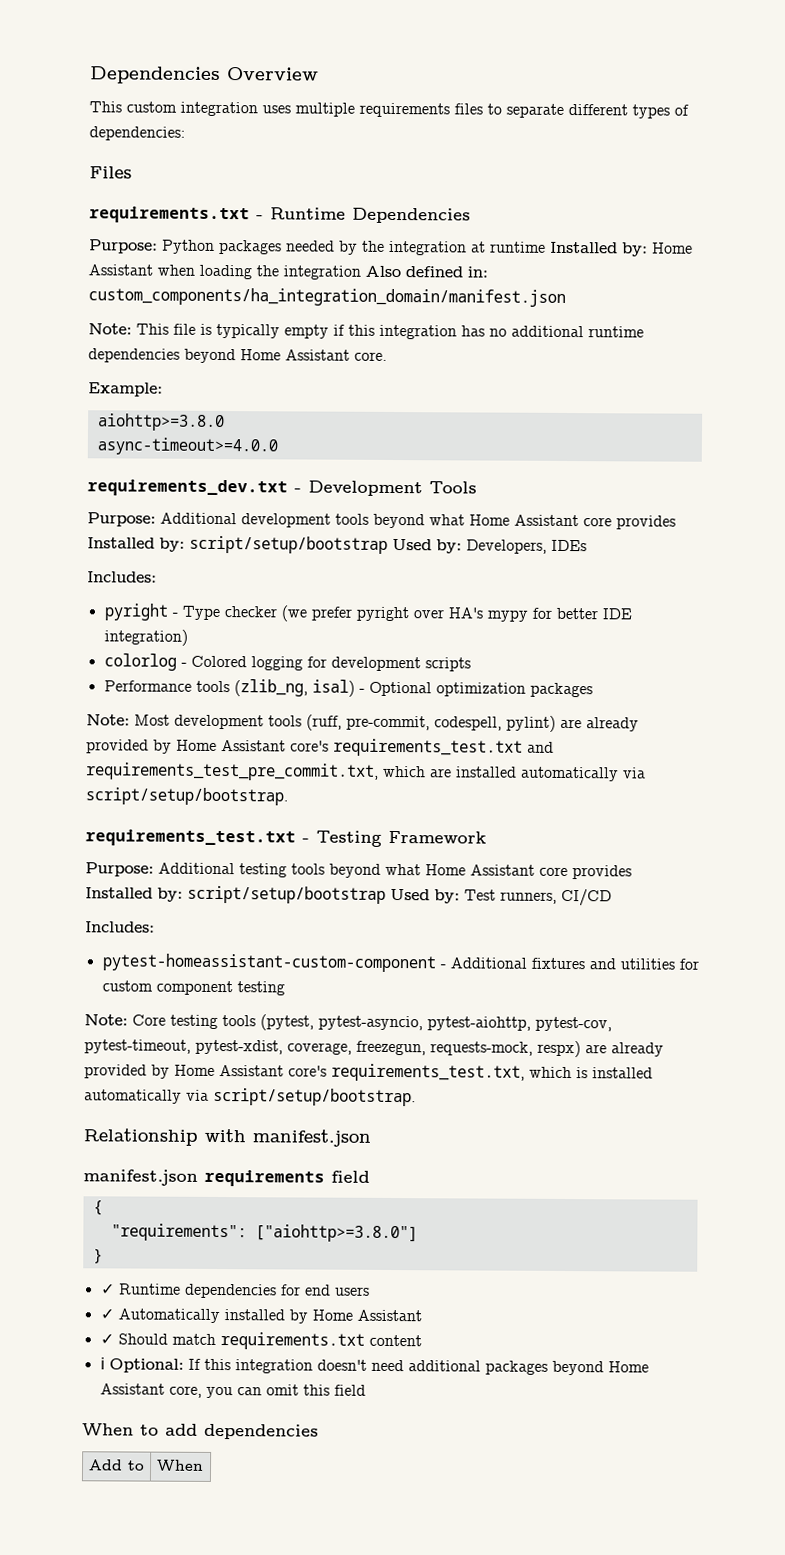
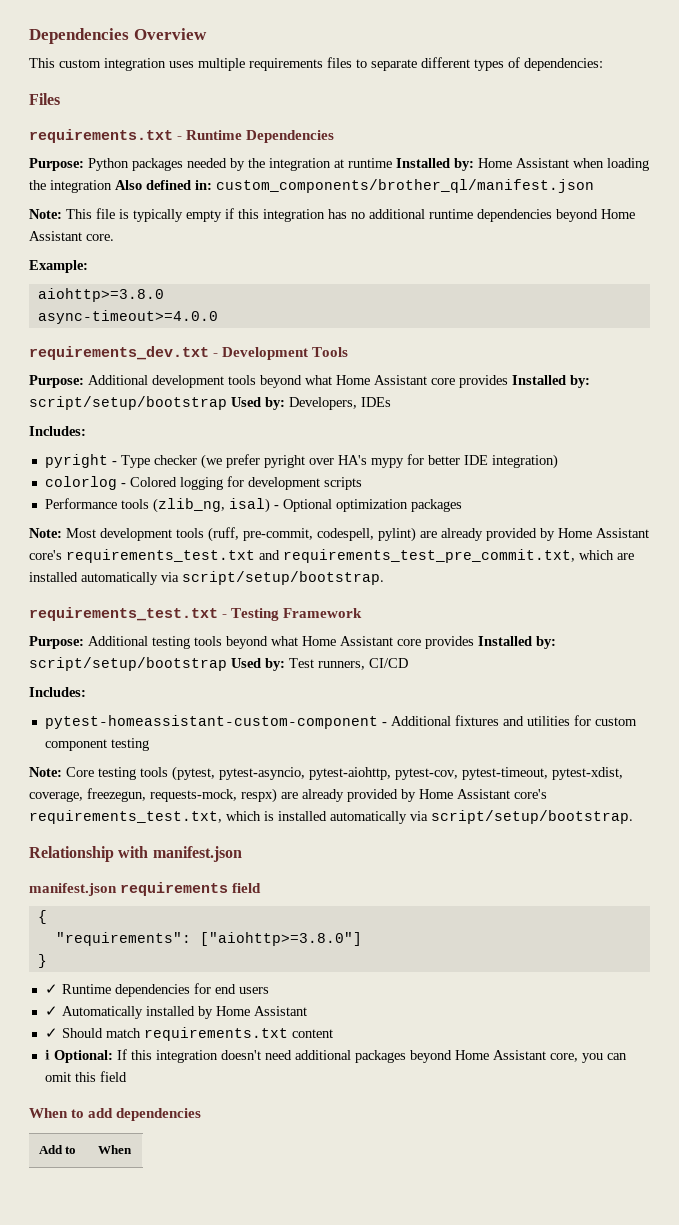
[88,287,566,307] custom_components/ha_integration_domain/manifest.json -> [216,179,594,193] custom_components/brother_ql/manifest.json

